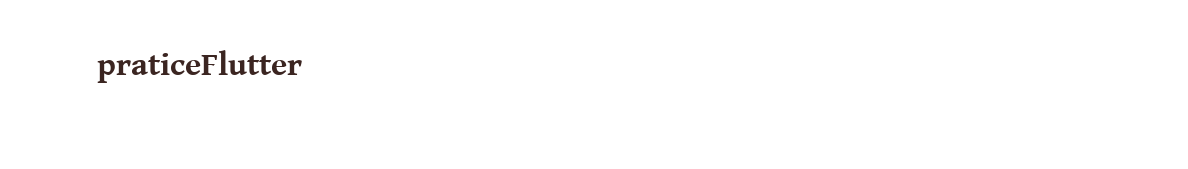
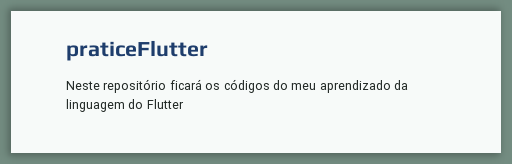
(302, 66) none -> [66,79,408,93] [66,99,184,112] // Neste repositório ficará os códigos do meu aprendizado da linguagem do Flutter

